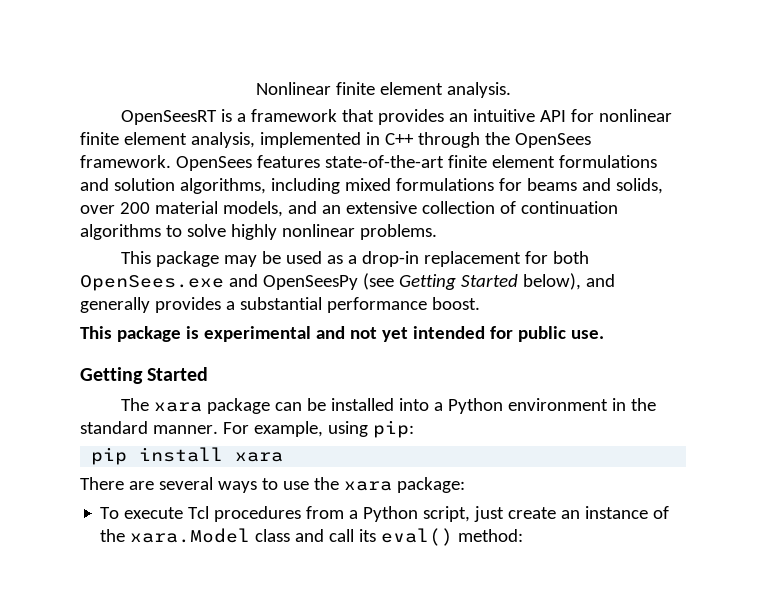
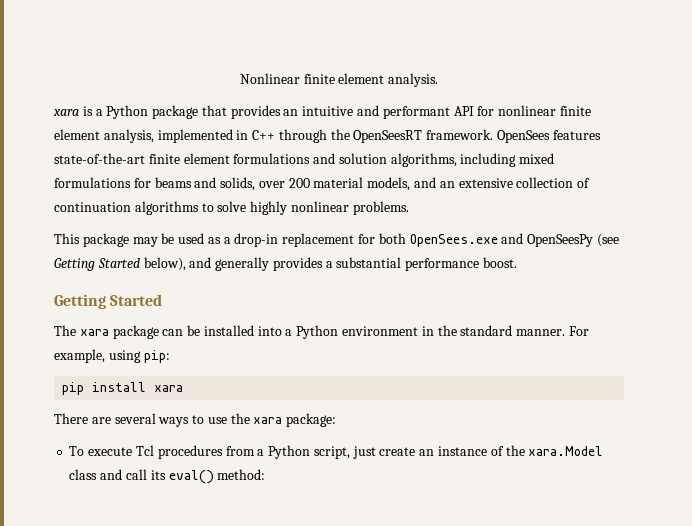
[120,110,217,125] OpenSeesRT -> [53,109,79,116] xara
[250,109,337,122] framework -> [106,105,199,119] Python package
(535, 115) none -> [357,105,450,119] and performant
[514,133,591,148] OpenSees -> [353,130,423,143] OpenSeesRT
[80,326,604,342] // This package is experimental and not yet intended for public use. -> (518, 262) none

